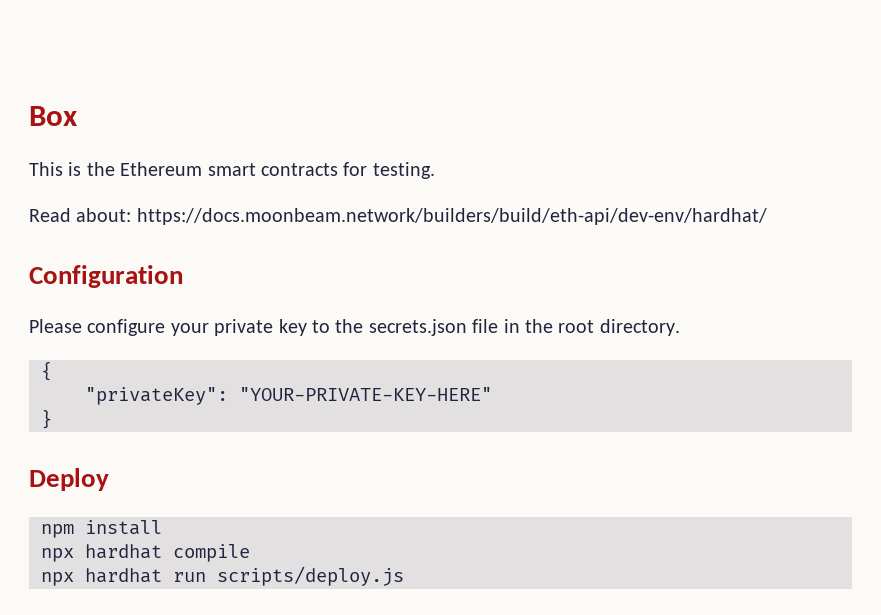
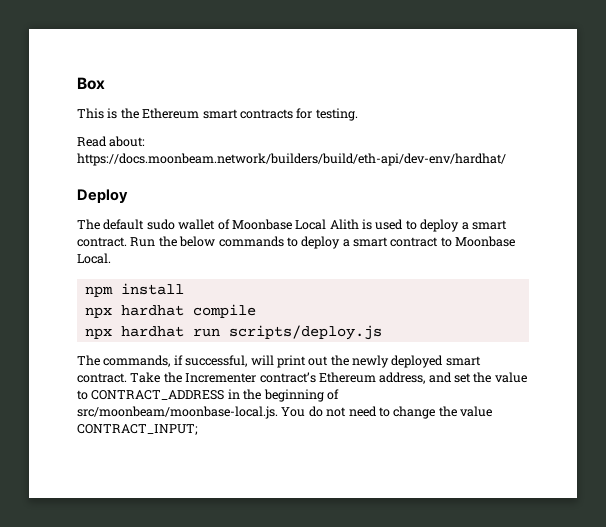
[29,265,183,288] [29,319,680,336] [41,361,52,381] [85,387,492,405] [41,409,52,429] [29,468,109,491] Configuration // Please configure your private key to the secrets.json file in the root directory. // { // "privateKey": "YOUR-PRIVATE-KEY-HERE" // } // Deploy -> [77,189,128,203] [77,219,507,232] [77,236,516,249] [77,253,111,264] Deploy // The default sudo wallet of Moonbase Local Alith is used to deploy a smart contract. Run the below commands to deploy a smart contract to Moonbase Local.
(404, 576) none -> [77,355,481,368] [77,372,527,384] [77,389,339,402] [77,406,492,419] [77,424,198,435] // The commands, if successful, will print out the newly deployed smart contract. Take the Incrementer contract’s Ethereum address, and set the value to CONTRACT_ADDRESS in the beginning of src/moonbeam/moonbase-local.js. You do not need to change the value CONTRACT_INPUT;

